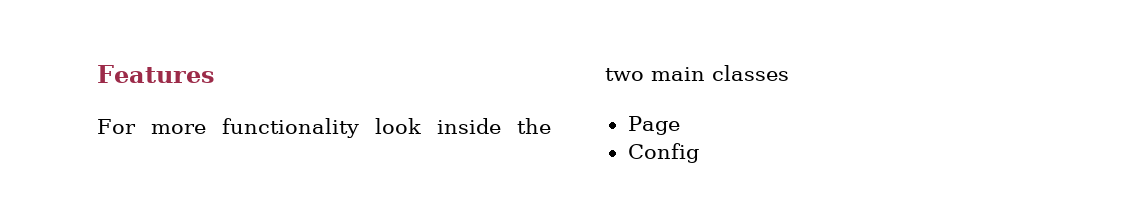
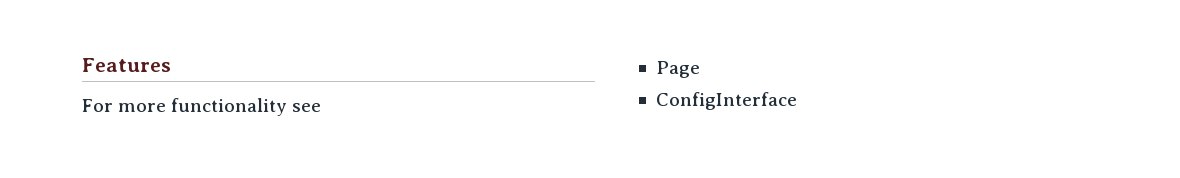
[374,118,551,134] [605,65,789,81] look inside the two main classes -> [292,103,322,112] see
[627,143,699,163] Config -> [655,92,797,110] ConfigInterface

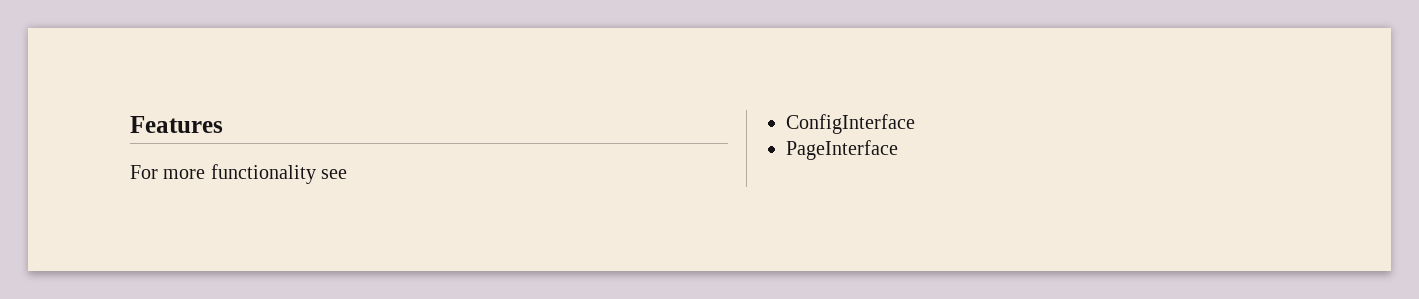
[655,61,700,78] [655,92,797,110] Page // ConfigInterface -> [786,114,915,134] [786,140,898,160] ConfigInterface // PageInterface

